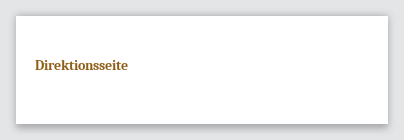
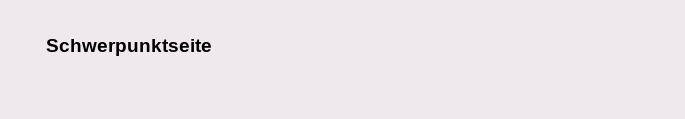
[35,59,128,70] Direktionsseite -> [46,39,212,56] Schwerpunktseite

